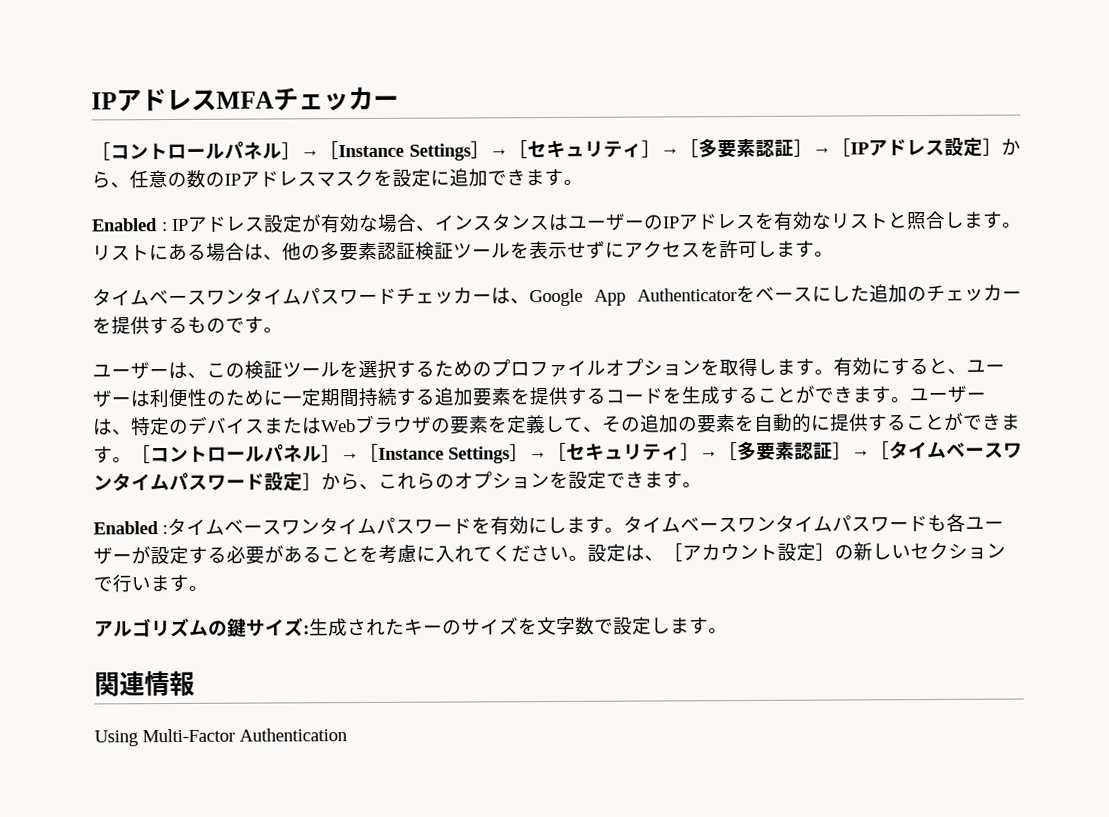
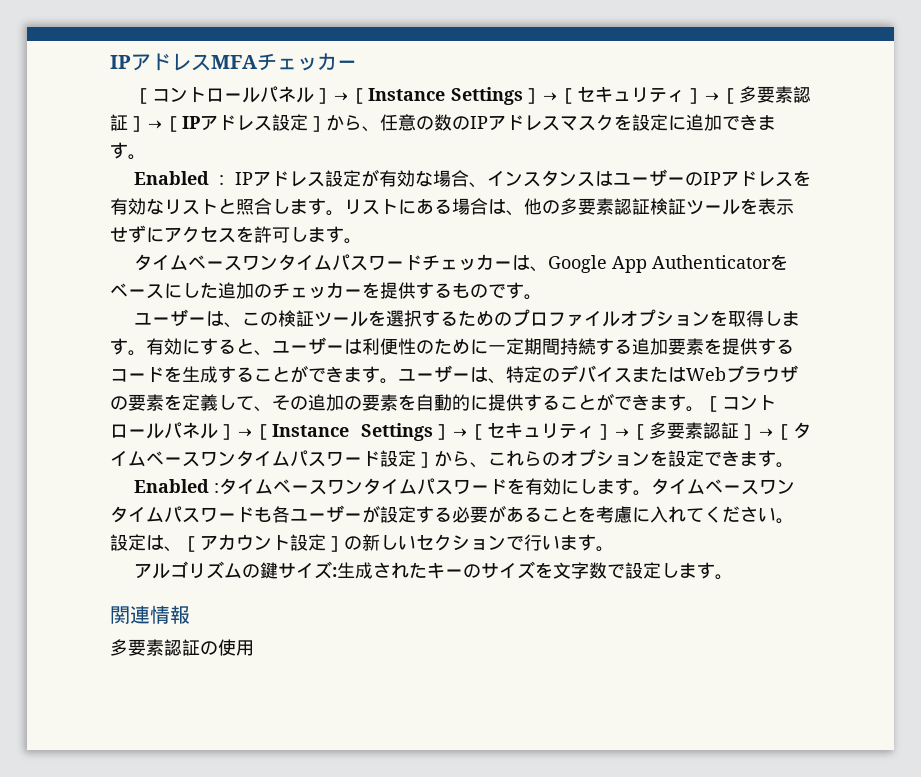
[94,728,347,747] Using Multi-Factor Authentication -> [110,639,254,656] 多要素認証の使用

